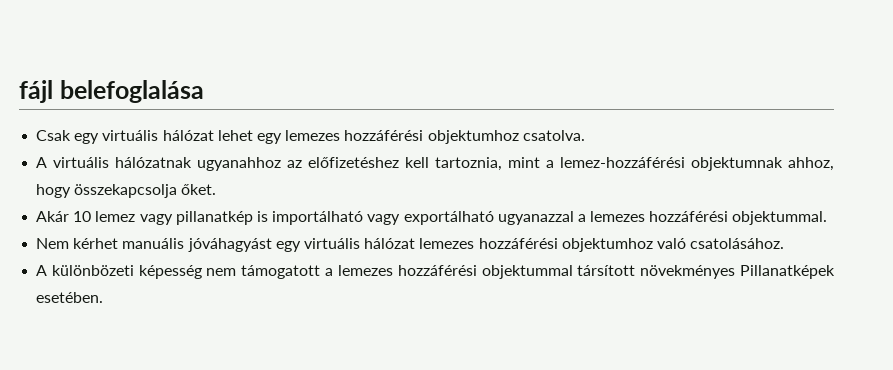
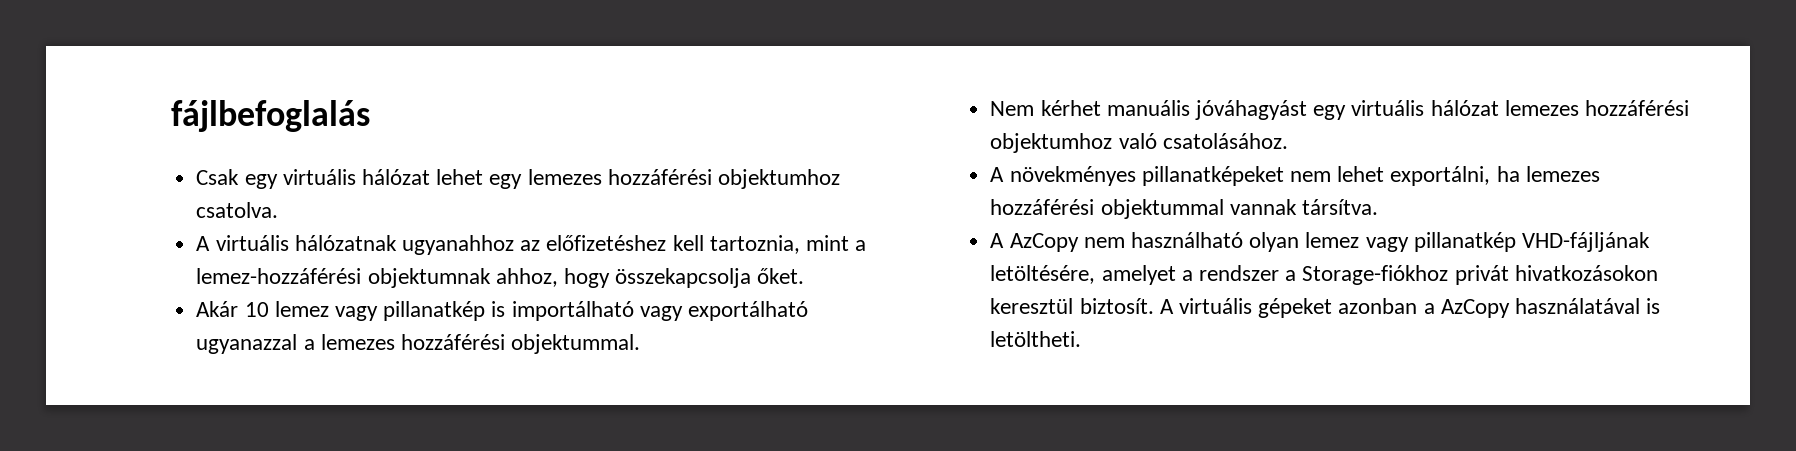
[19,80,204,103] fájl belefoglalása -> [171,100,370,132] fájlbefoglalás
[51,265,836,279] [36,292,104,303] különbözeti képesség nem támogatott a lemezes hozzáférési objektummal társított növekményes Pillanatképek esetében. -> [1009,166,1600,186] [990,199,1378,219] [990,232,1650,252] [990,265,1658,285] [990,298,1661,318] [990,331,1082,347] növekményes pillanatképeket nem lehet exportálni, ha lemezes hozzáférési objektummal vannak társítva. // A AzCopy nem használható olyan lemez vagy pillanatkép VHD-fájljának letöltésére, amelyet a rendszer a Storage-fiókhoz privát hivatkozásokon keresztül biztosít. A virtuális gépeket azonban a AzCopy használatával is letöltheti.

